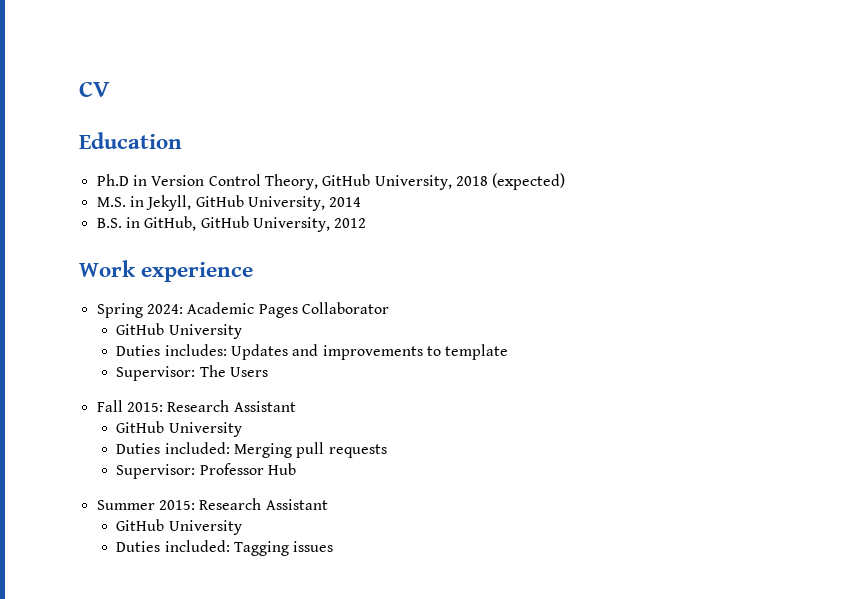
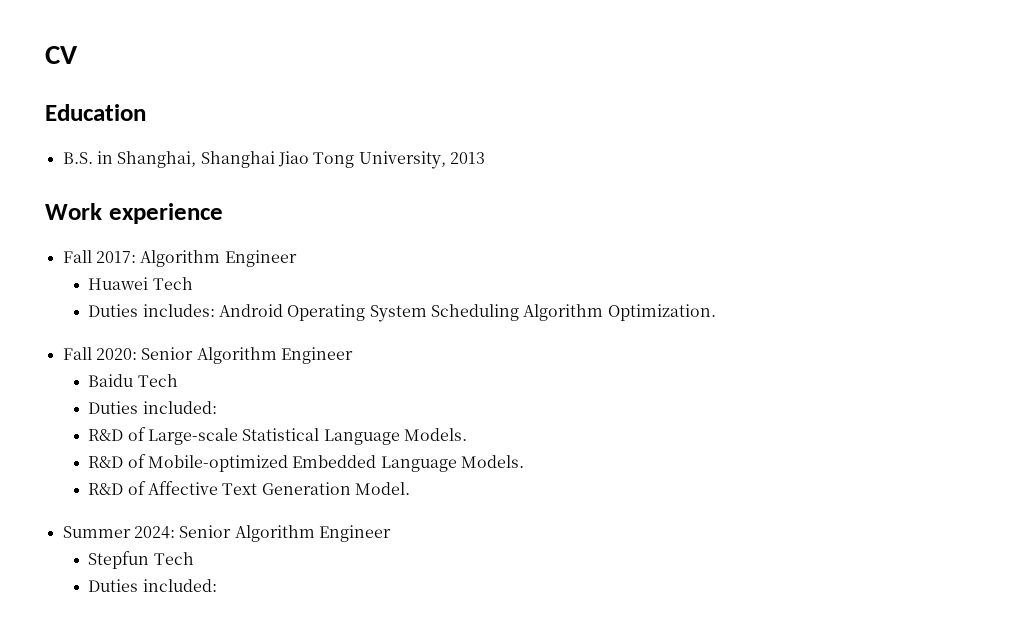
[96,173,566,190] [96,195,362,211] [96,216,367,232] [79,260,254,282] [96,302,389,318] [116,323,242,339] [116,344,509,360] [116,365,269,381] [96,400,296,412] [116,421,242,437] [116,442,387,458] [116,463,297,479] [96,498,328,510] [116,519,242,535] [116,540,334,556] Ph.D in Version Control Theory, GitHub University, 2018 (expected) // M.S. in Jekyll, GitHub University, 2014 // B.S. in GitHub, GitHub University, 2012 // Work experience // Spring 2024: Academic Pages Collaborator // GitHub University // Duties includes: Updates and improvements to template // Supervisor: The Users // Fall 2015: Research Assistant // GitHub University // Duties included: Merging pull requests // Supervisor: Professor Hub // Summer 2015: Research Assistant // GitHub University // Duties included: Tagging issues -> [62,151,485,169] [45,203,223,224] [62,250,297,267] [88,277,193,290] [88,304,716,322] [62,347,353,364] [88,374,178,387] [88,401,217,414] [88,427,468,445] [88,454,525,472] [88,481,411,495] [62,525,391,542] [88,551,194,569] [88,579,217,592] B.S. in Shanghai, Shanghai Jiao Tong University, 2013 // Work experience // Fall 2017: Algorithm Engineer // Huawei Tech // Duties includes: Android Operating System Scheduling Algorithm Optimization. // Fall 2020: Senior Algorithm Engineer // Baidu Tech // Duties included: // R&D of Large-scale Statistical Language Models. // R&D of Mobile-optimized Embedded Language Models. // R&D of Affective Text Generation Model. // Summer 2024: Senior Algorithm Engineer // Stepfun Tech // Duties included:

